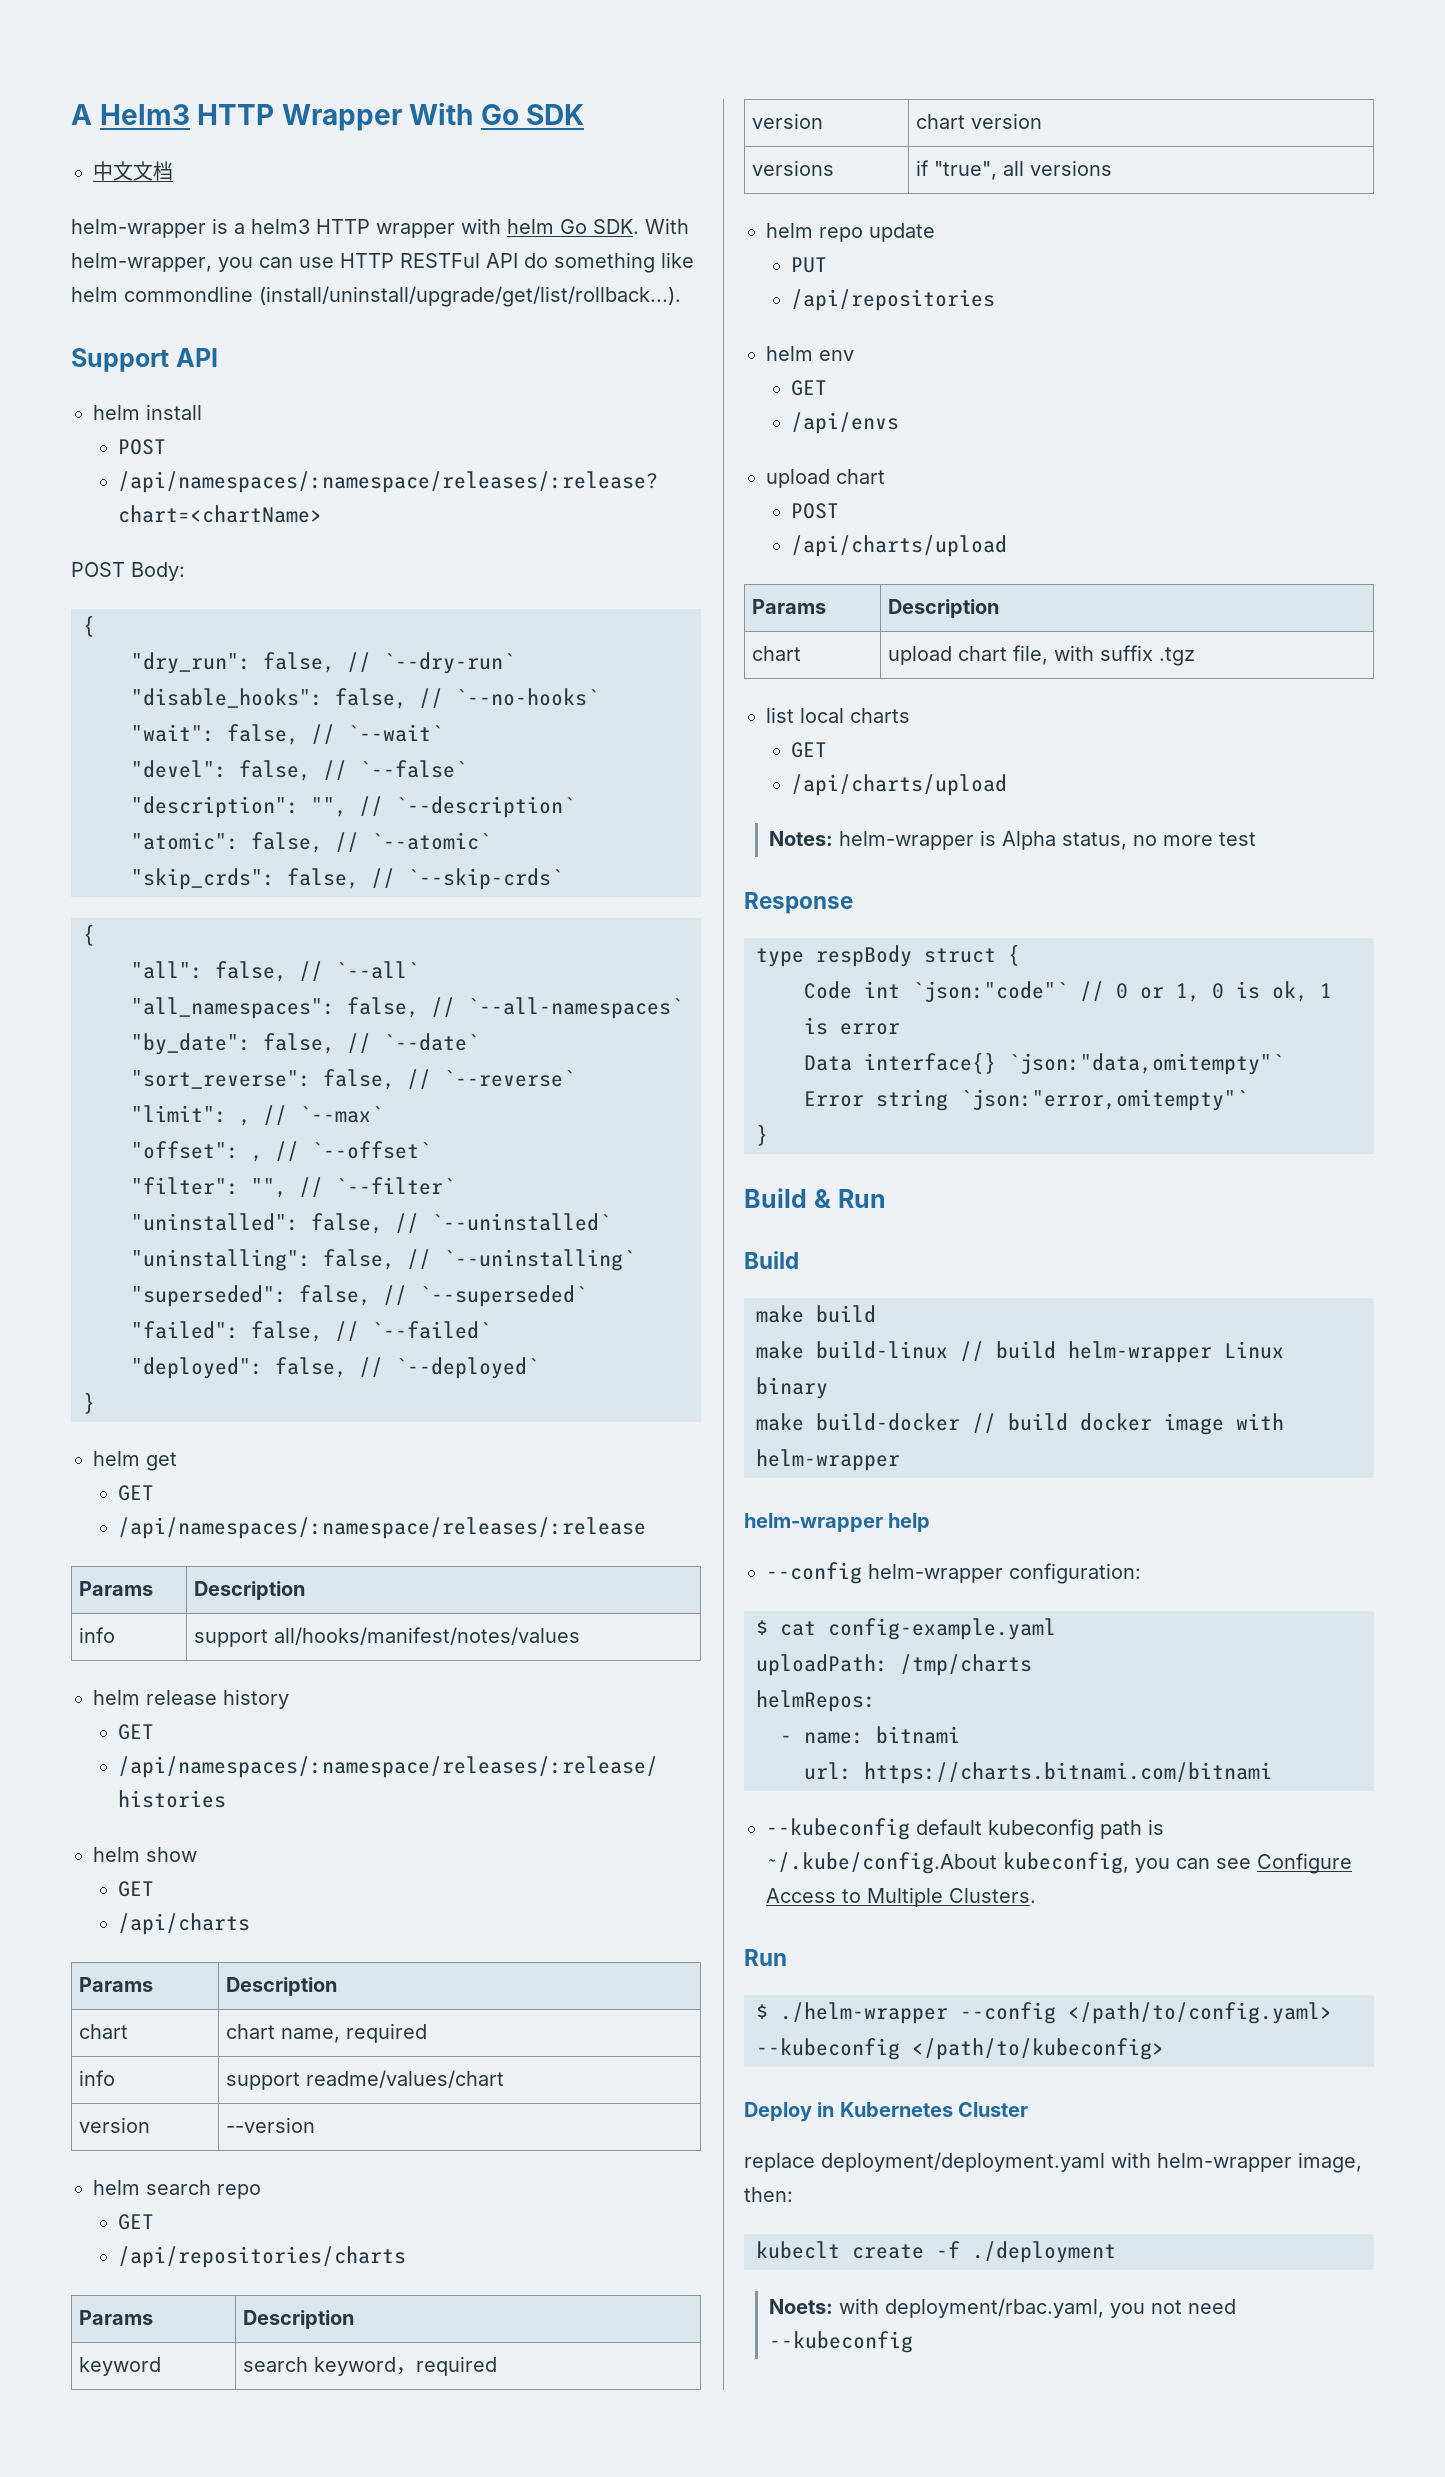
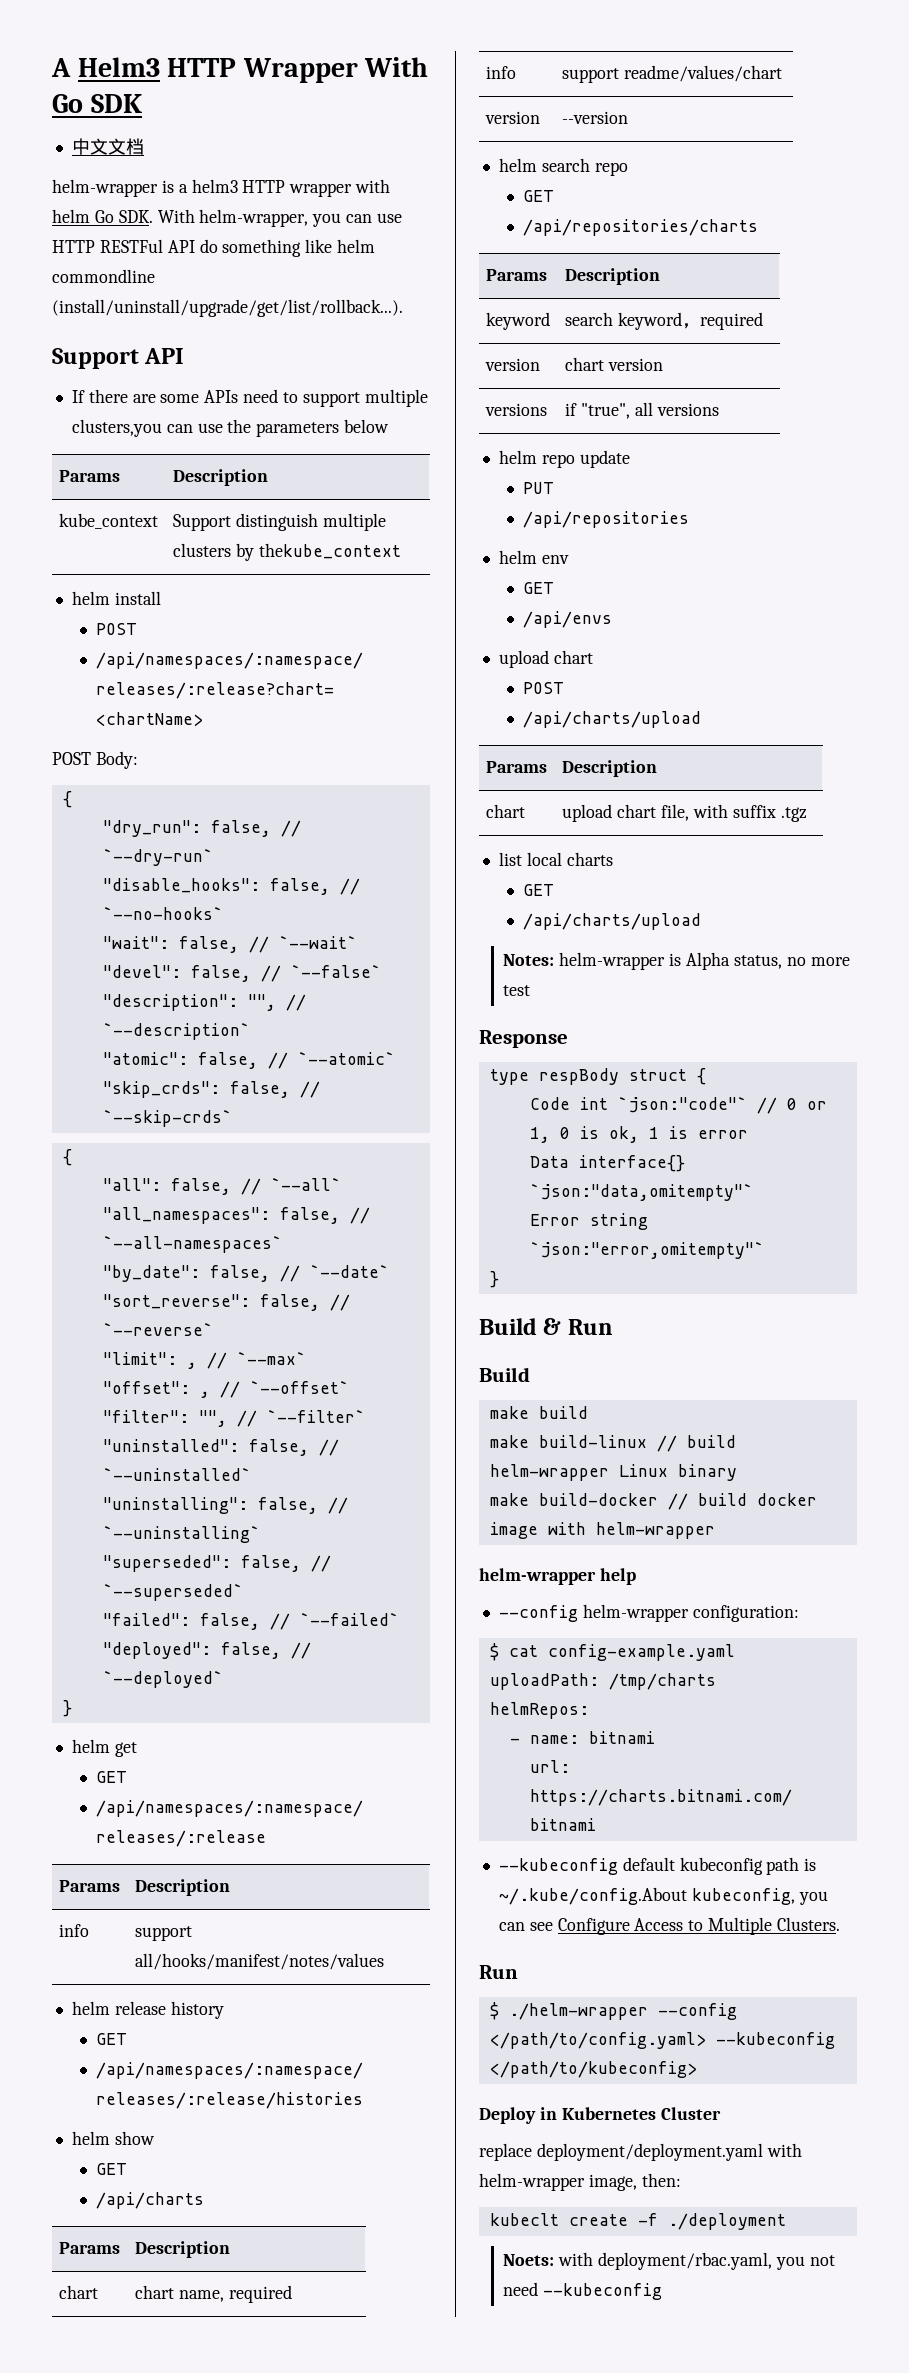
(218, 357) none -> [71,389,428,407] [71,419,390,437] [59,470,121,482] [173,469,269,486] [59,513,159,529] [173,513,387,531] [173,543,402,561] // If there are some APIs need to support multiple clusters,you can use the parameters below // Params | Description // kube_context | Support distinguish multiple clusters by thekube_context

